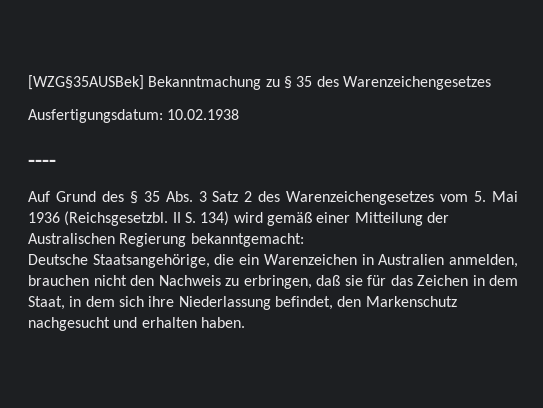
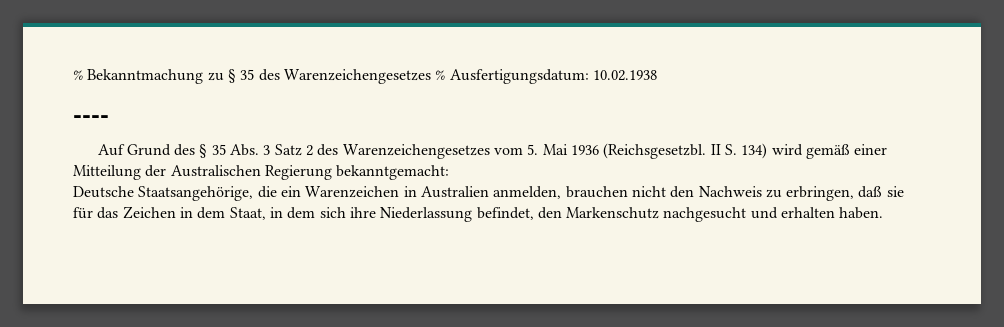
[28,75,144,90] [WZG§35AUSBek] -> [73,70,83,80] %
(491, 83) // -> [435,70,446,80] %

